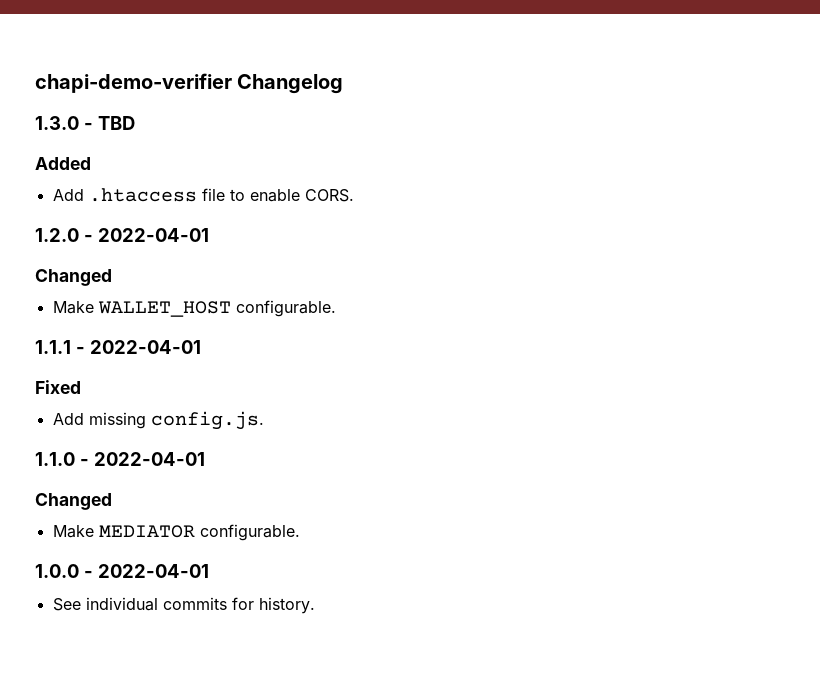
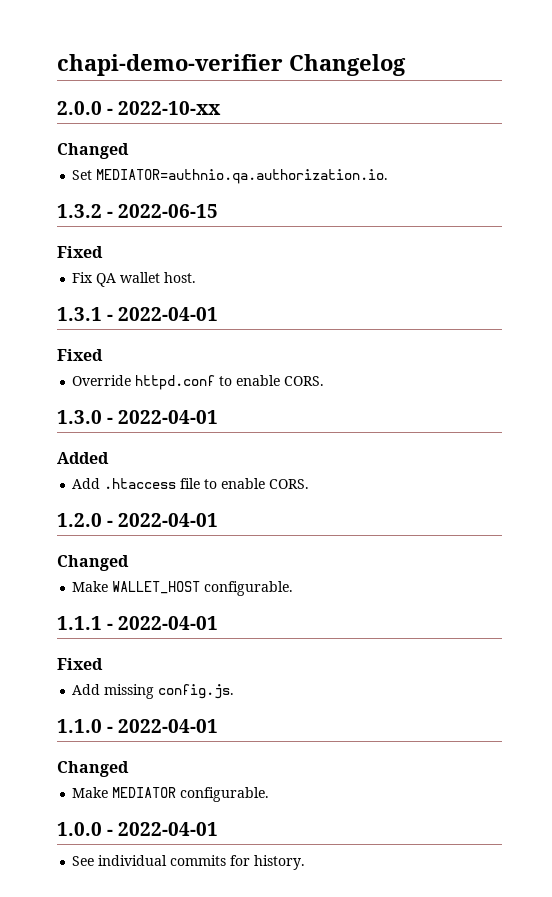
(344, 84) none -> [57,101,222,115] [57,143,129,159] [72,169,389,184] [57,204,219,218] [57,246,103,258] [72,272,197,287] [57,307,219,321] [57,349,103,361] [72,375,325,390] // 2.0.0 - 2022-10-xx // Changed // Set MEDIATOR=authnio.qa.authorization.io. // 1.3.2 - 2022-06-15 // Fixed // Fix QA wallet host. // 1.3.1 - 2022-04-01 // Fixed // Override httpd.conf to enable CORS.
[97,116,135,130] TBD -> [118,410,219,424] 2022-04-01

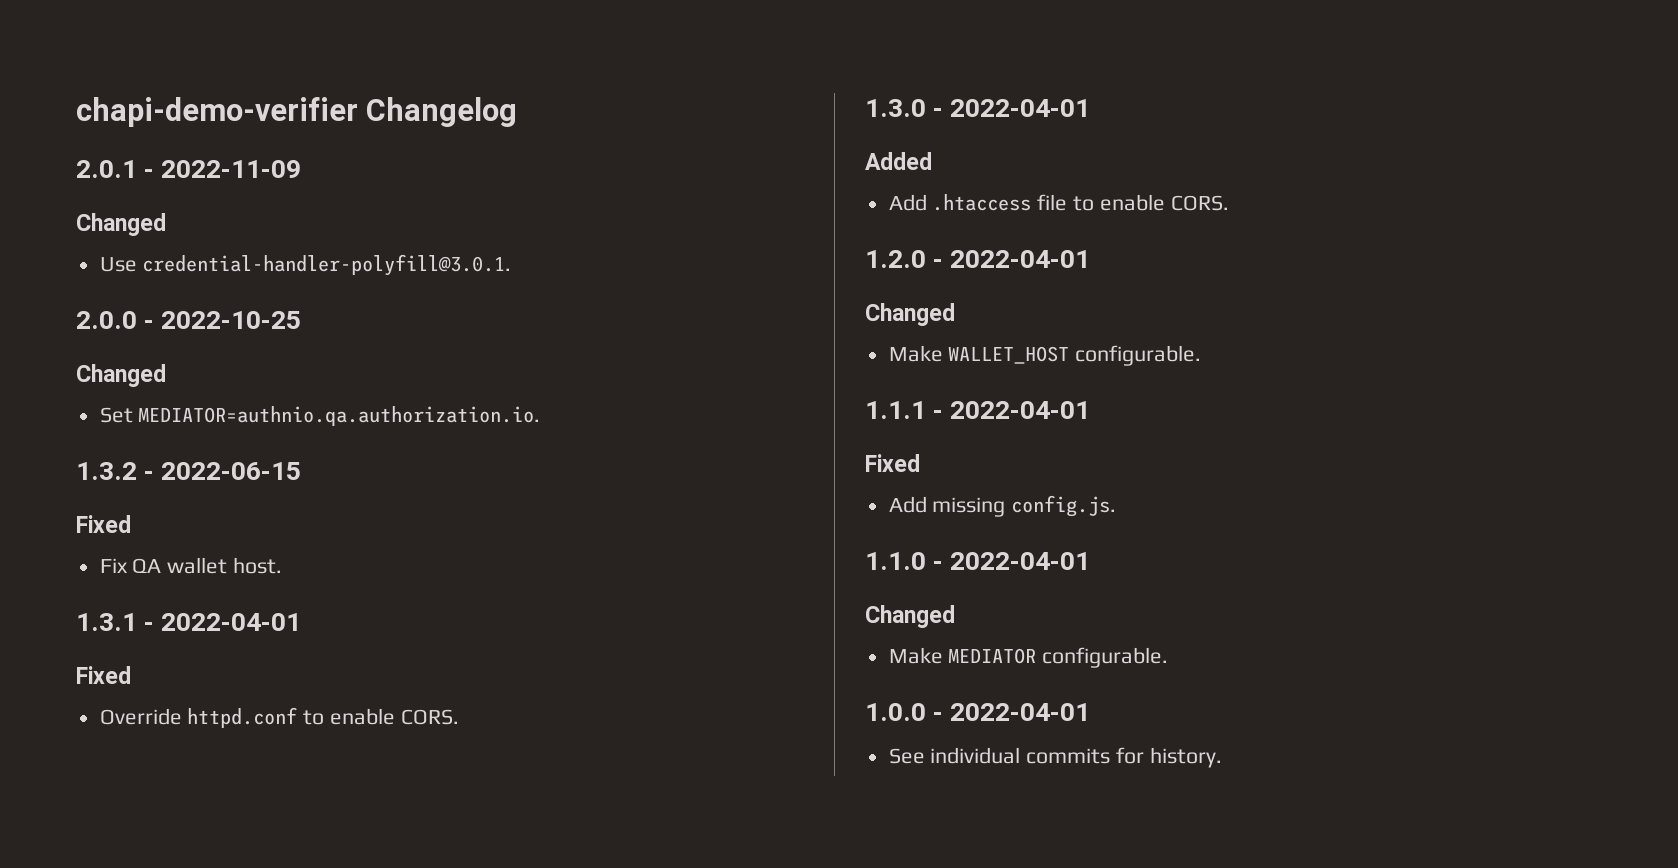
(406, 65) none -> [76,160,302,178] [76,213,166,236] [99,254,512,276] // 2.0.1 - 2022-11-09 // Changed // Use credential-handler-polyfill@3.0.1.
[118,101,222,115] 2022-10-xx -> [161,311,302,329] 2022-10-25

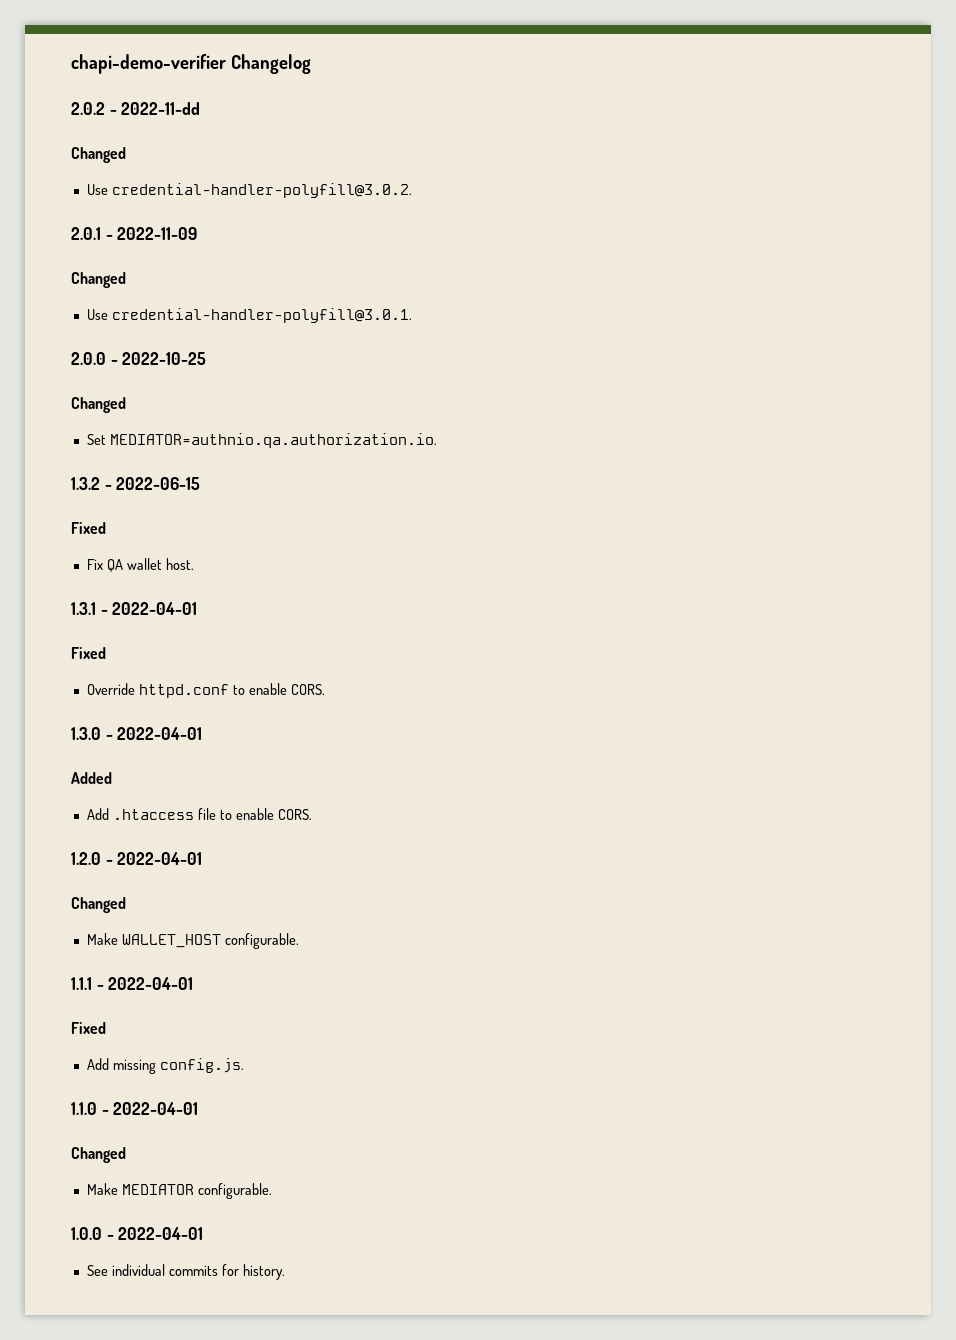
(518, 112) none -> [71,102,201,115] [71,147,126,163] [86,183,412,198] // 2.0.2 - 2022-11-dd // Changed // Use credential-handler-polyfill@3.0.2.

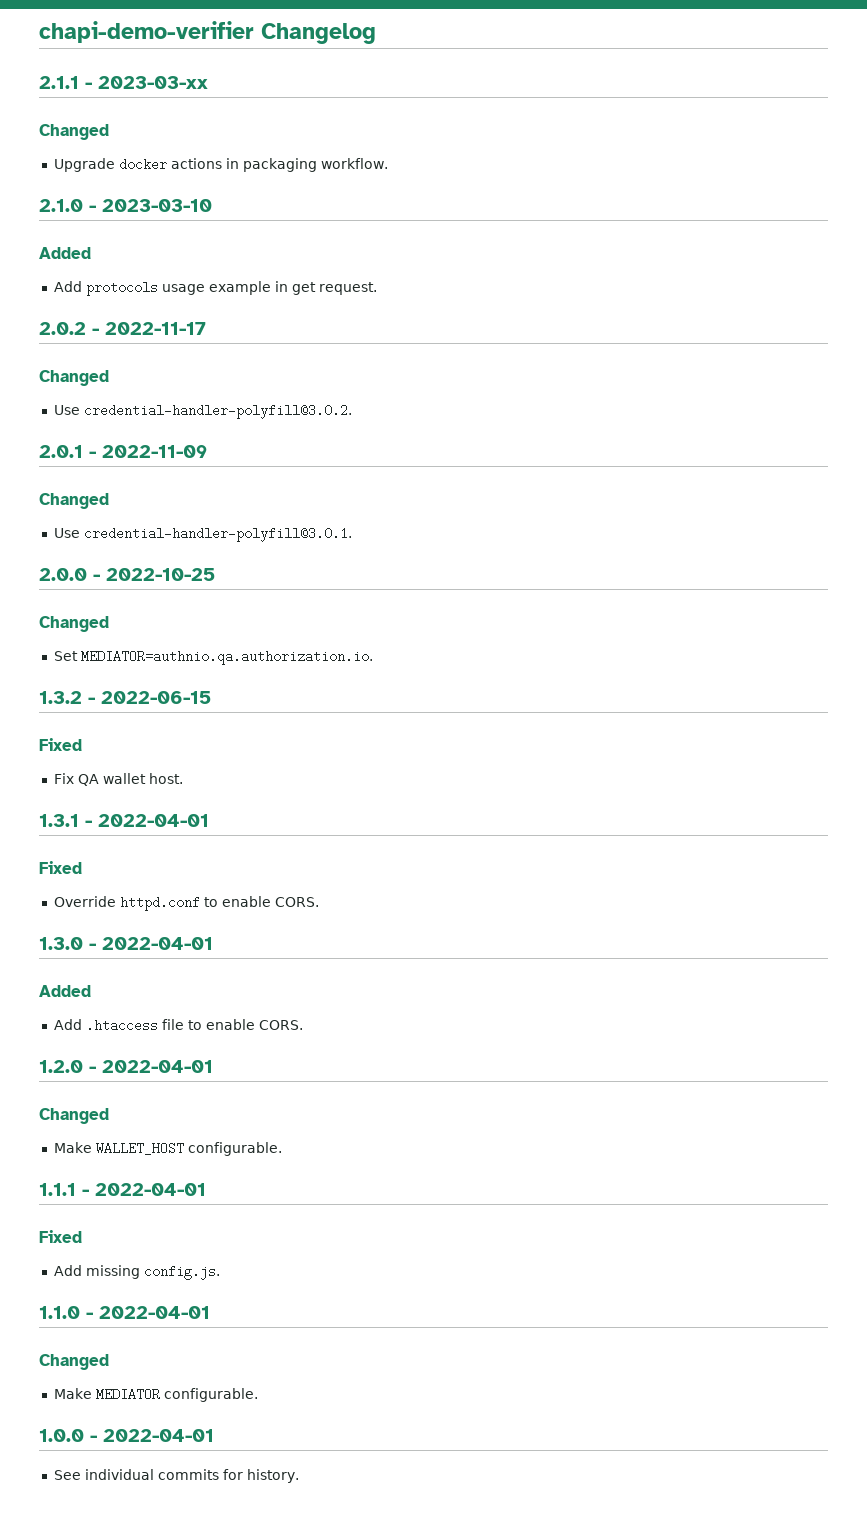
(311, 64) none -> [39,76,208,89] [39,124,109,140] [53,158,388,172] [39,199,212,212] [39,247,91,259] [53,281,377,296] // 2.1.1 - 2023-03-xx // Changed // Upgrade docker actions in packaging workflow. // 2.1.0 - 2023-03-10 // Added // Add protocols usage example in get request.
[121,102,201,115] 2022-11-dd -> [105,322,206,335] 2022-11-17

